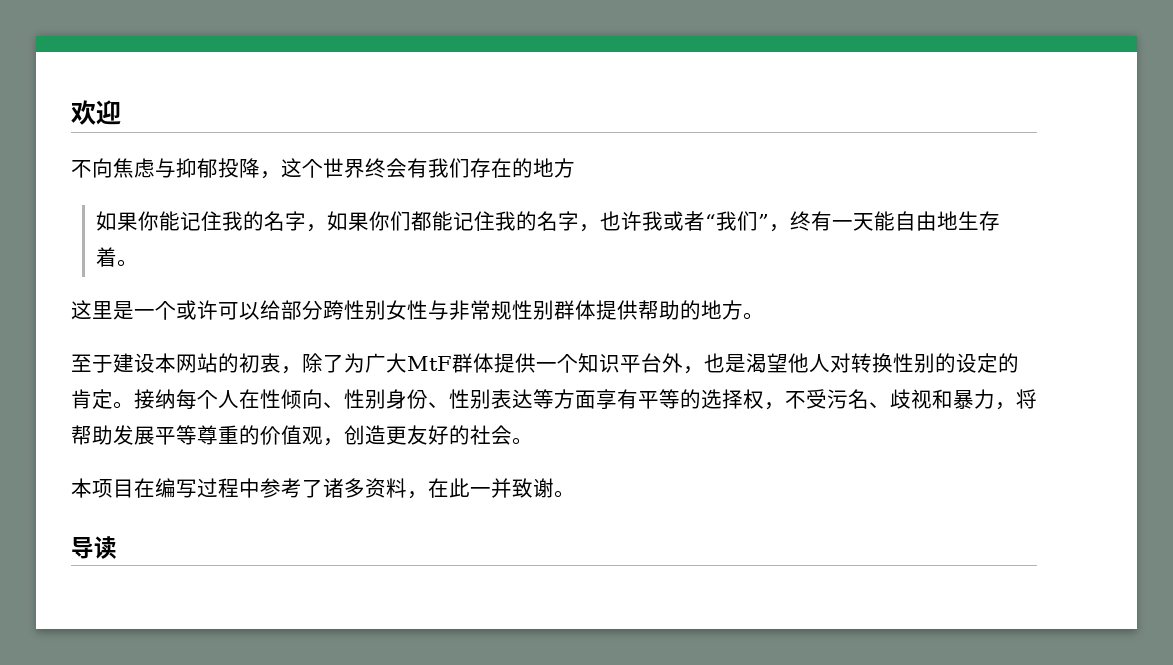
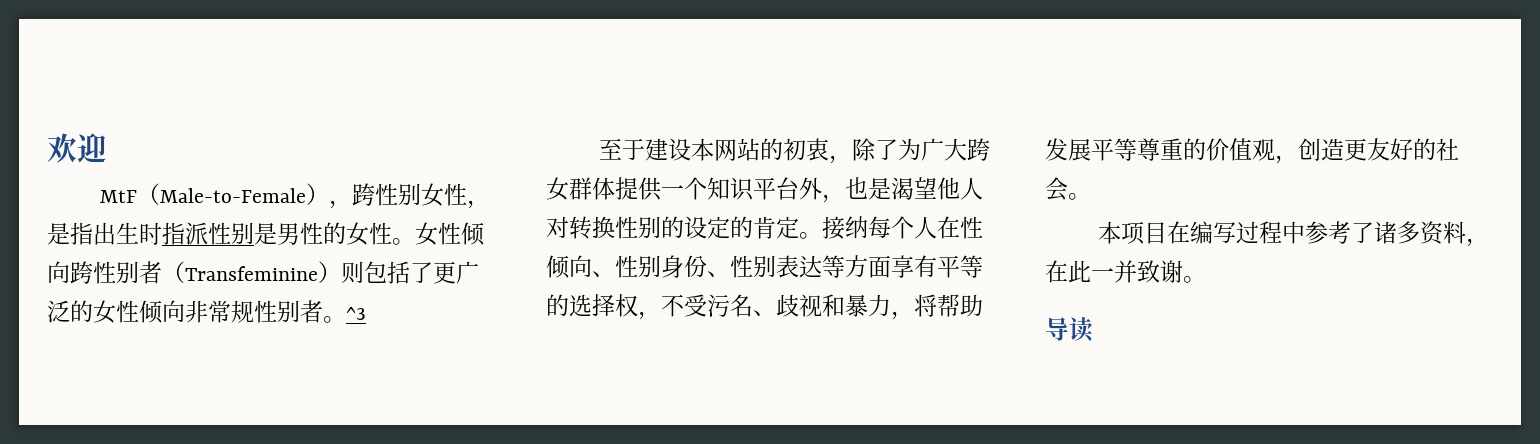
[71,158,575,179] [96,211,1001,232] [96,247,139,267] [71,300,764,320] 不向焦虑与抑郁投降，这个世界终会有我们存在的地方 // 如果你能记住我的名字，如果你们都能记住我的名字，也许我或者“我们”，终有一天能自由地生存着。 // 这里是一个或许可以给部分跨性别女性与非常规性别群体提供帮助的地方。 -> [99,183,490,209] [47,222,485,246] [47,261,479,284] [47,300,366,324] MtF（Male-to-Female），跨性别女性，是指出生时指派性别是男性的女性。女性倾向跨性别者（Transfeminine）则包括了更广泛的女性倾向非常规性别者。^3
[407,356,452,371] MtF -> [966,138,990,161] [546,177,569,201] 跨女

